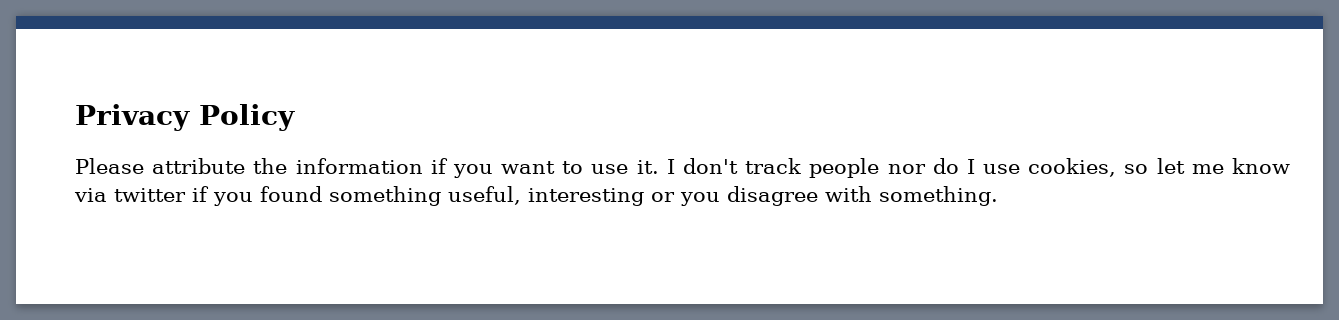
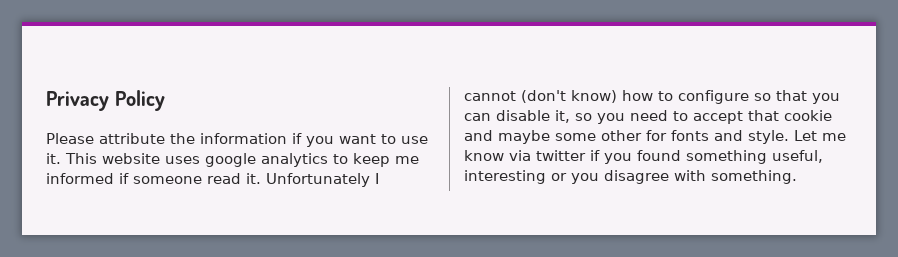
[666,158,1185,178] I don't track people nor do I use cookies, so let -> [65,153,419,167] [46,173,379,187] [464,90,840,104] [464,110,832,124] [464,130,817,144] This website uses google analytics to keep me informed if someone read it. Unfortunately I cannot (don't know) how to configure so that you can disable it, so you need to accept that cookie and maybe some other for fonts and style. Let

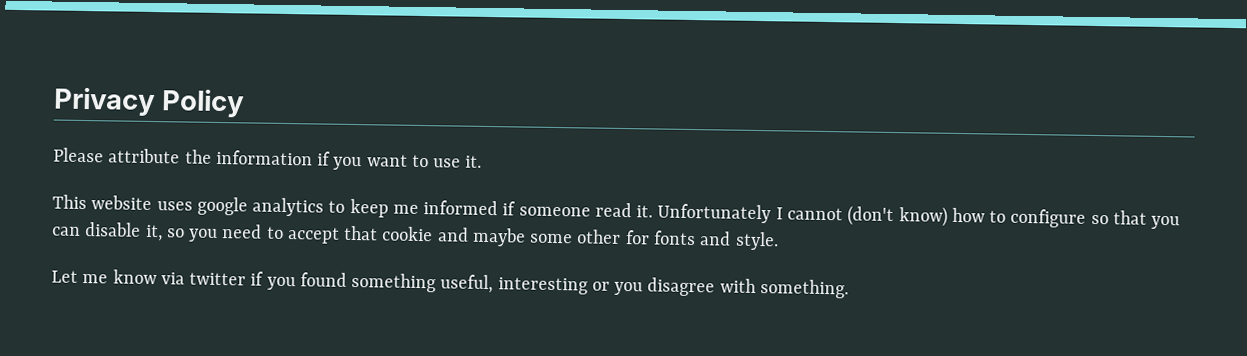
(61, 158) none -> (483, 161) //
(789, 137) none -> (779, 241) //

